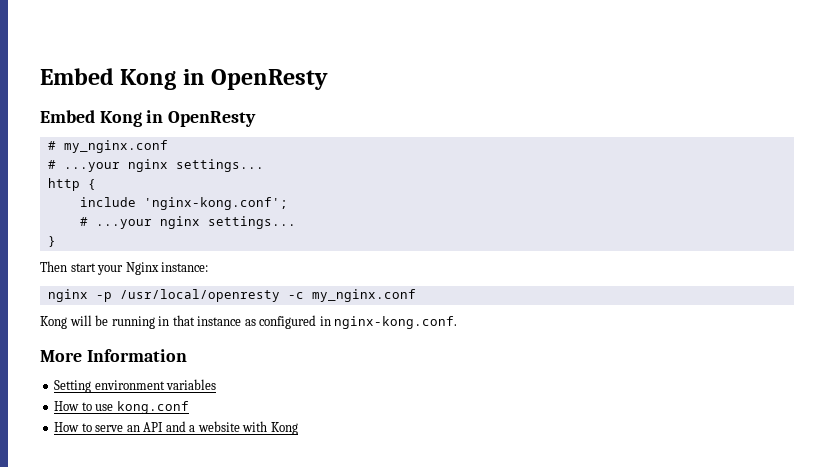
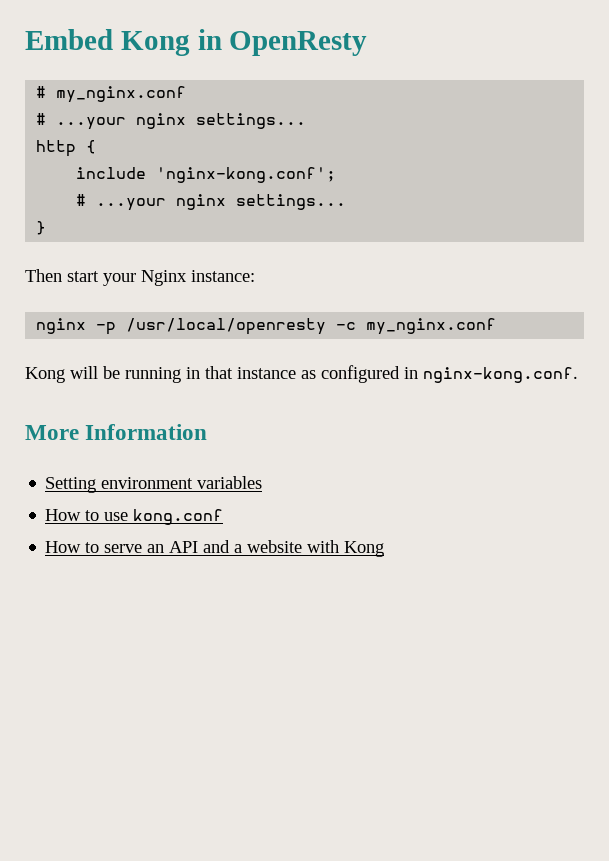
[40,68,329,90] [40,110,257,127] Embed Kong in OpenResty // Embed Kong in OpenResty -> [25,29,368,56] Embed Kong in OpenResty

